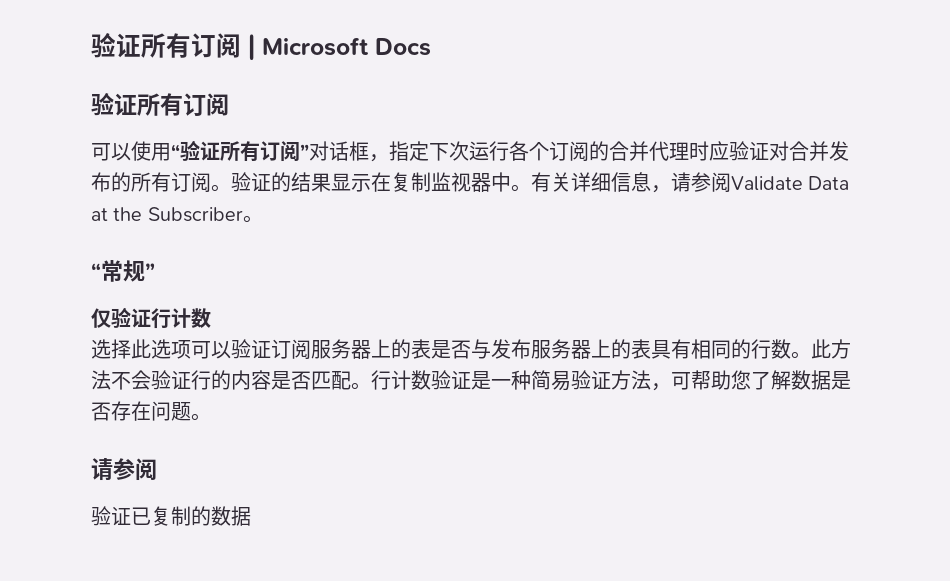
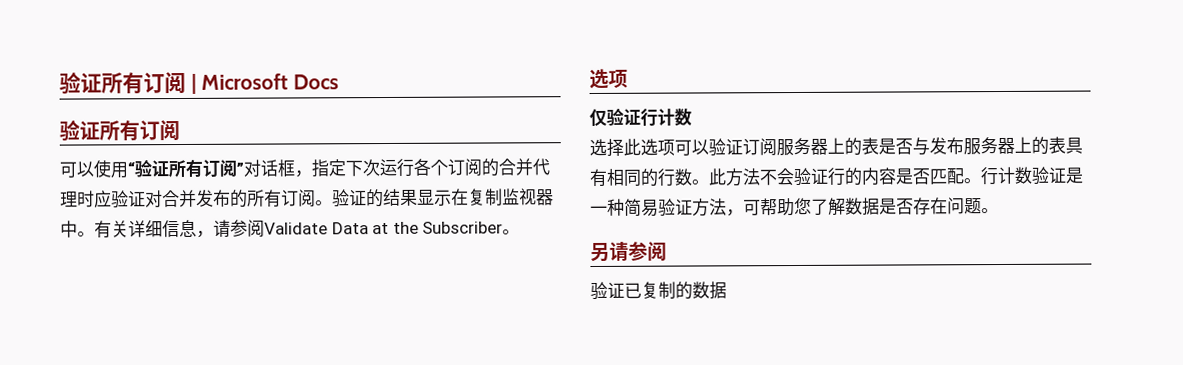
[91,260,155,282] “常规” -> [589,68,628,90] 选项
(211, 417) none -> [590,242,610,263] 另

